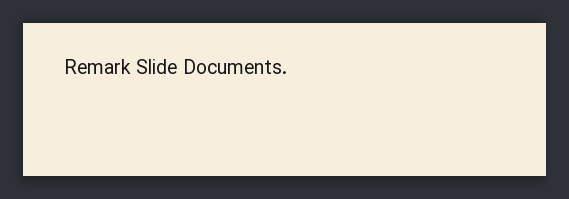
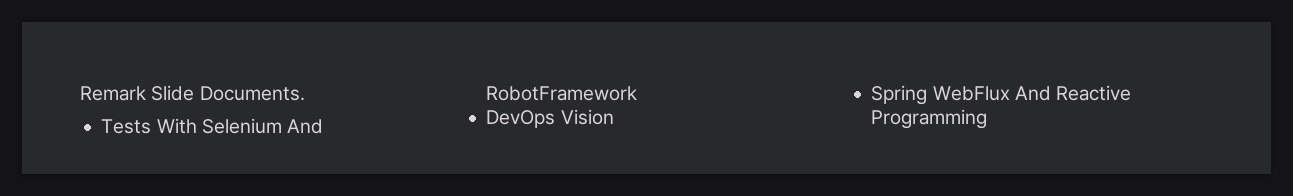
(287, 66) none -> [101,118,324,134] [486,86,638,101] [486,109,614,128] [871,85,1132,105] [871,109,988,129] // Tests With Selenium And RobotFramework // DevOps Vision // Spring WebFlux And Reactive Programming

